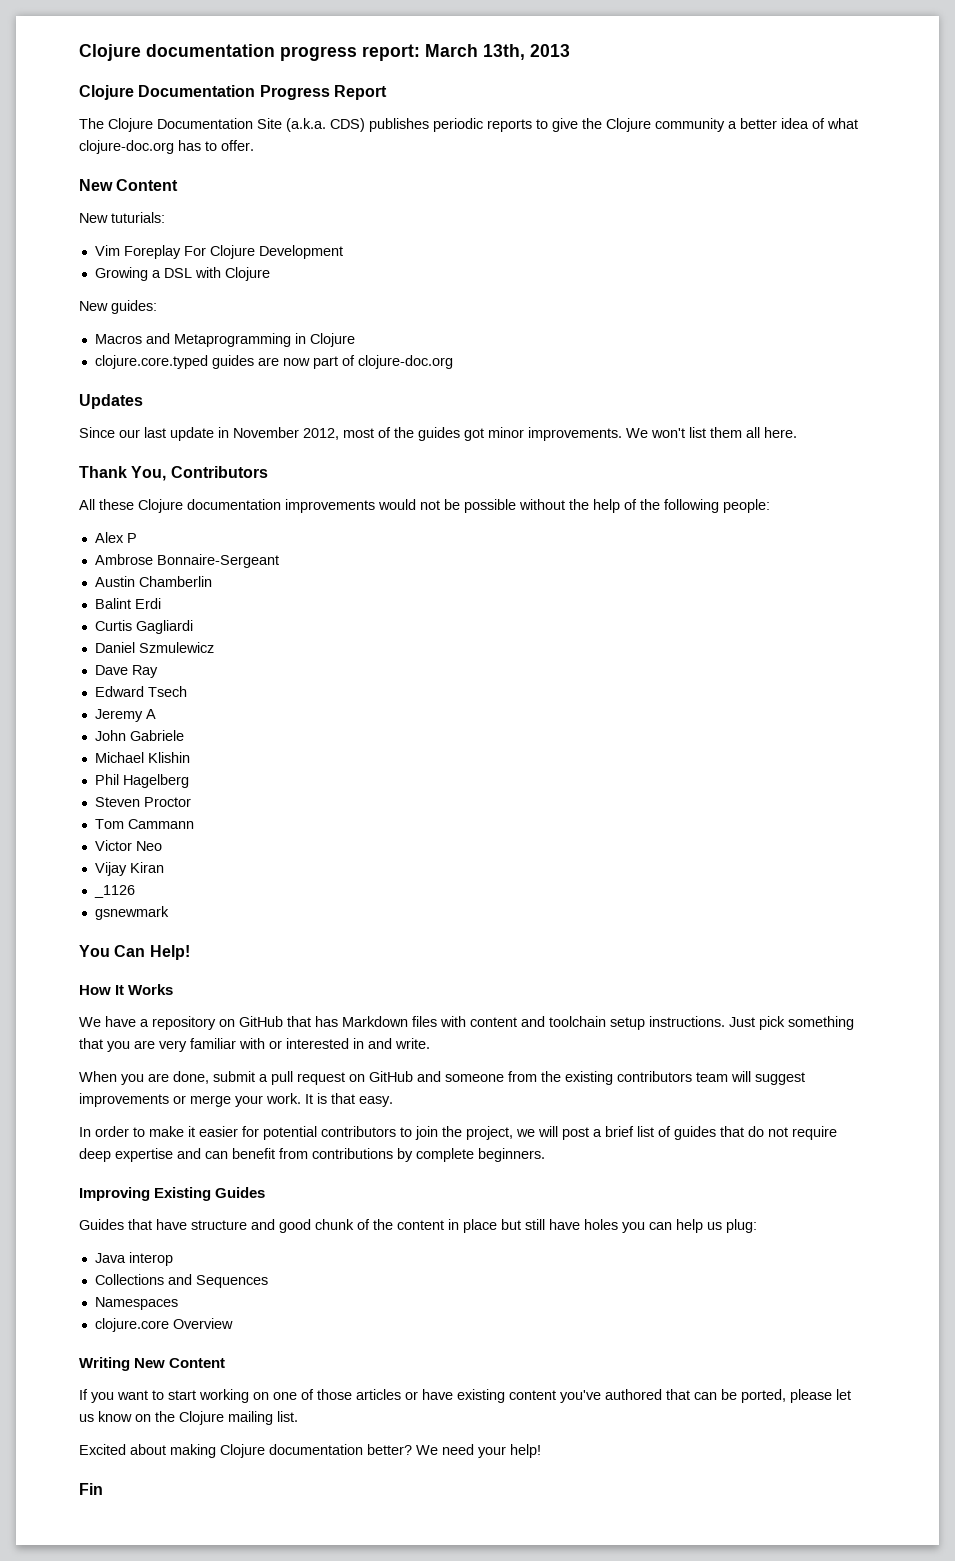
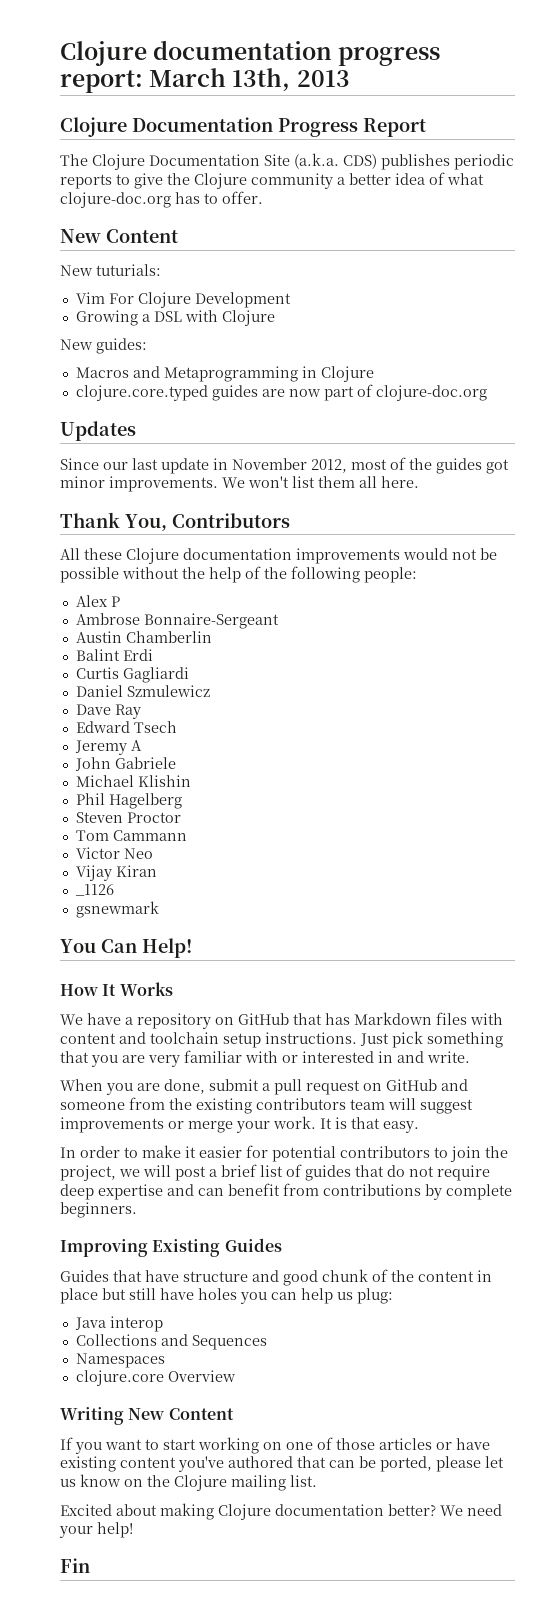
[123,245,181,259] Foreplay -> (105, 298) none

